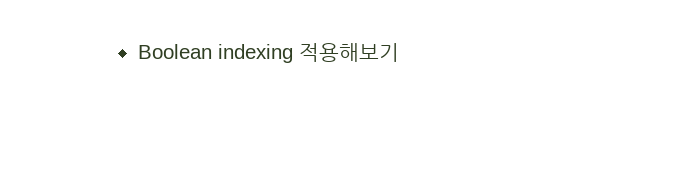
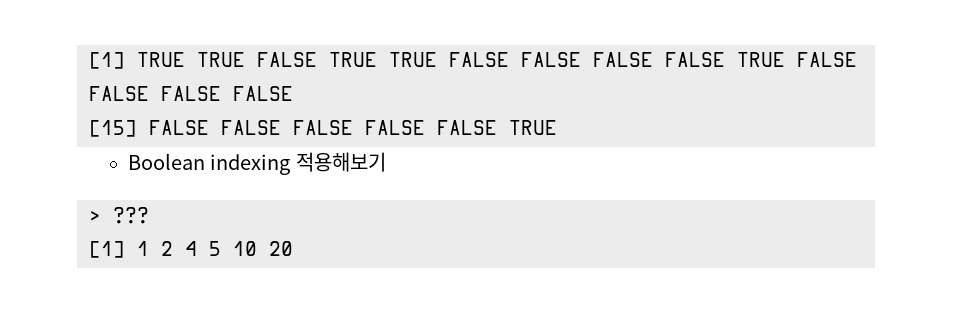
[137,43,399,63] Boolean indexing 적용해보기 -> [89,52,857,69] [89,86,293,101] [89,120,557,137] [128,152,386,175] [89,207,149,224] [89,241,293,258] [1] TRUE TRUE FALSE TRUE TRUE FALSE FALSE FALSE FALSE TRUE FALSE FALSE FALSE FALSE // [15] FALSE FALSE FALSE FALSE FALSE TRUE // Boolean indexing 적용해보기 // > ??? // [1] 1 2 4 5 10 20

